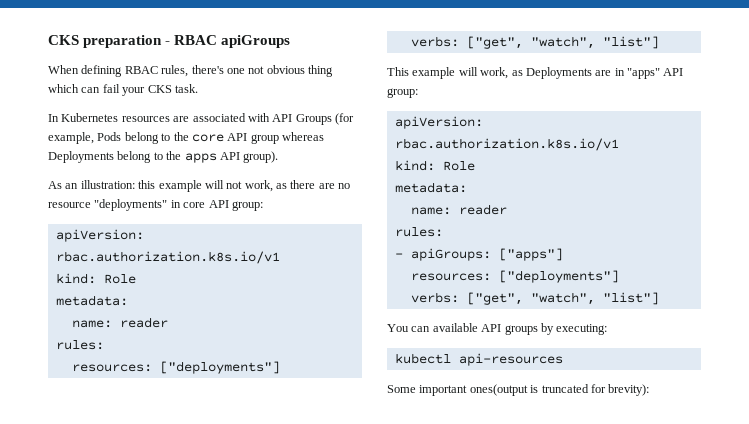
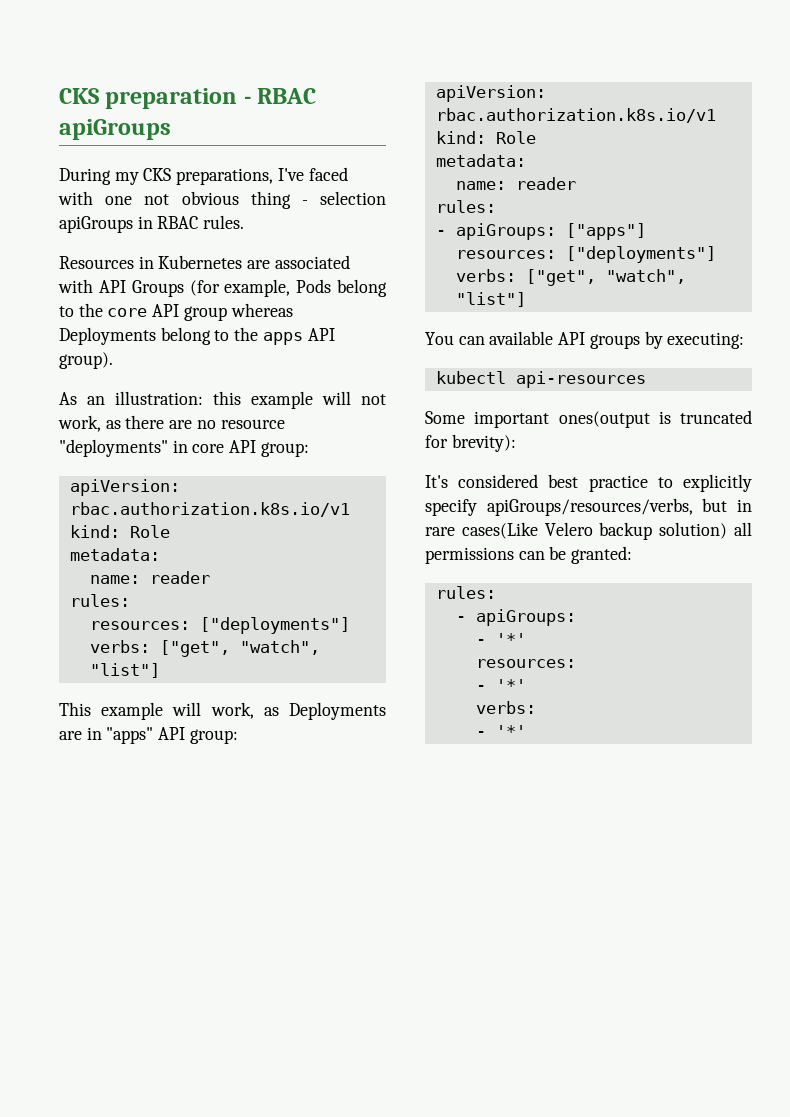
[48,65,333,77] [48,84,198,96] [48,113,170,122] When defining RBAC rules, there's one not obvious thing which can fail your CKS task. // In Kubernetes resources -> [59,167,348,185] [58,191,386,209] [59,215,245,233] [59,255,243,269] During my CKS preparations, I've faced with one not obvious thing - selection apiGroups in RBAC rules. // Resources in Kubernetes
(650, 390) none -> [425,474,752,492] [425,498,752,516] [425,522,752,540] [425,546,633,564] [435,586,496,599] [455,609,576,626] [475,633,526,645] [475,659,576,668] [475,679,526,691] [475,701,536,714] [475,725,526,737] // It's considered best practice to explicitly specify apiGroups/resources/verbs, but in rare cases(Like Velero backup solution) all permissions can be granted: // rules: // - apiGroups: // - '*' // resources: // - '*' // verbs: // - '*'

